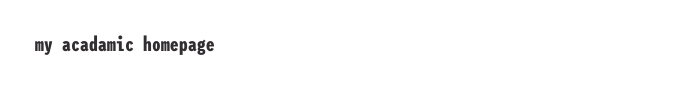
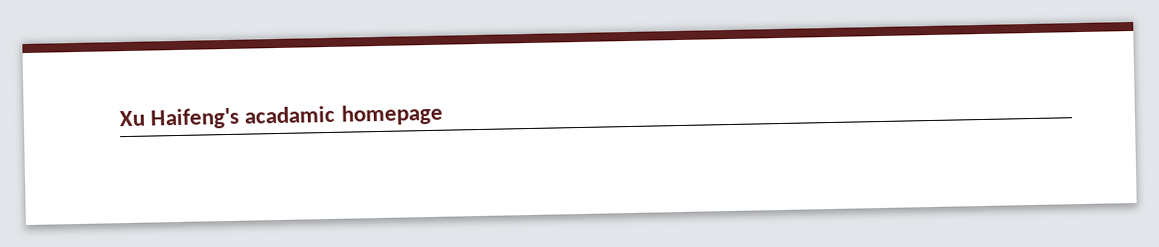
[35,41,53,55] my -> [119,107,241,130] Xu Haifeng's

